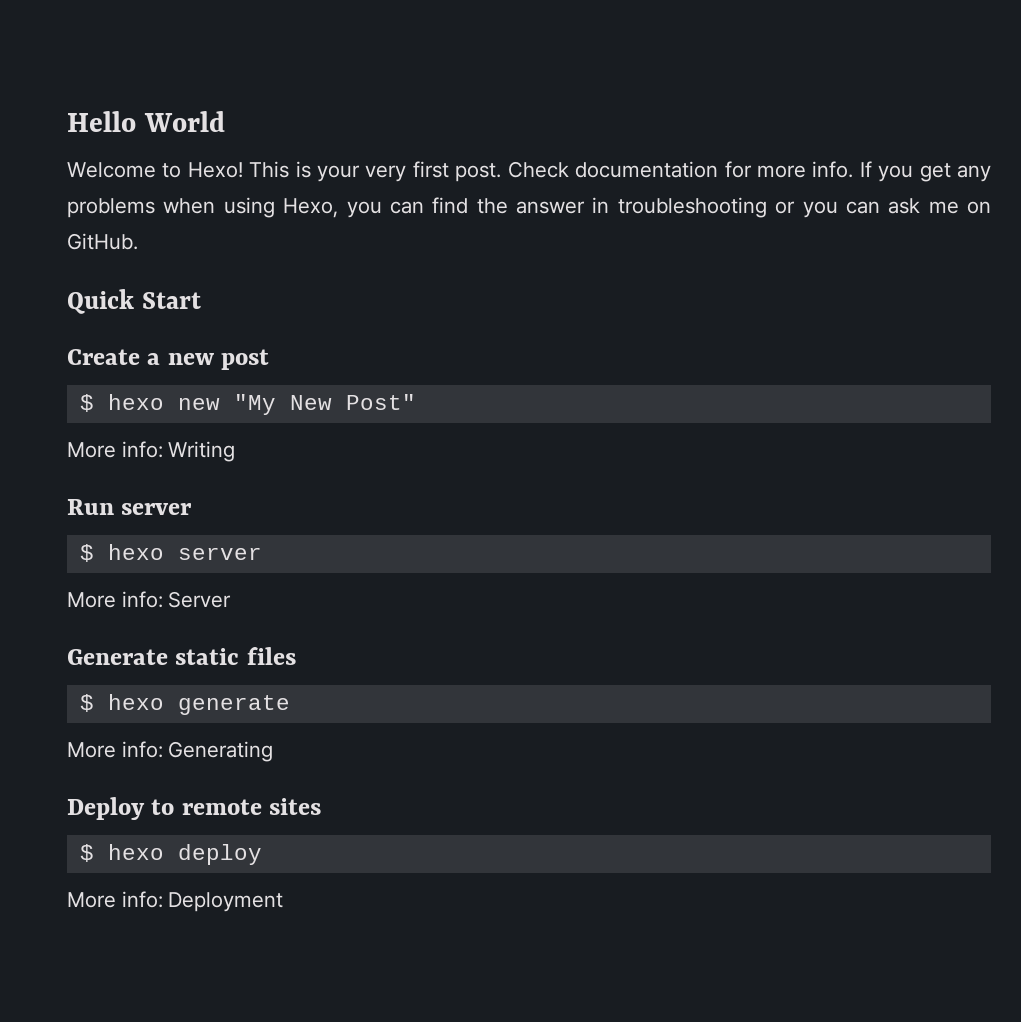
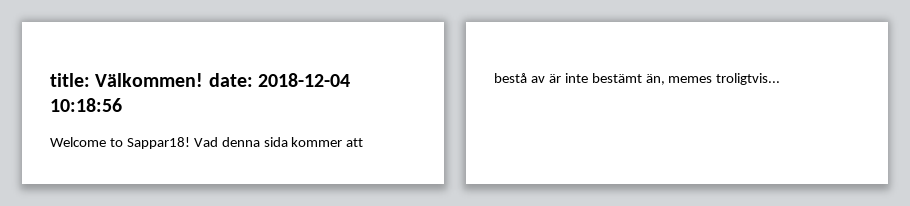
[67,111,225,132] [67,161,991,182] [67,197,991,218] [67,233,138,250] [67,289,201,314] [67,349,270,370] [79,394,416,415] [67,441,236,462] [67,499,193,515] [79,544,262,562] [67,591,232,608] [67,647,296,665] [79,694,290,715] [67,741,274,762] [67,797,322,820] [79,844,262,865] [67,891,284,912] Hello World // Welcome to Hexo! This is your very first post. Check documentation for more info. If you get any problems when using Hexo, you can find the answer in troubleshooting or you can ask me on GitHub. // Quick Start // Create a new post // $ hexo new "My New Post" // More info: Writing // Run server // $ hexo server // More info: Server // Generate static files // $ hexo generate // More info: Generating // Deploy to remote sites // $ hexo deploy // More info: Deployment -> [50,73,350,87] [50,98,122,112] [50,137,364,149] [494,73,781,85] title: Välkommen! date: 2018-12-04 10:18:56 // Welcome to Sappar18! Vad denna sida kommer att bestå av är inte bestämt än, memes troligtvis...

